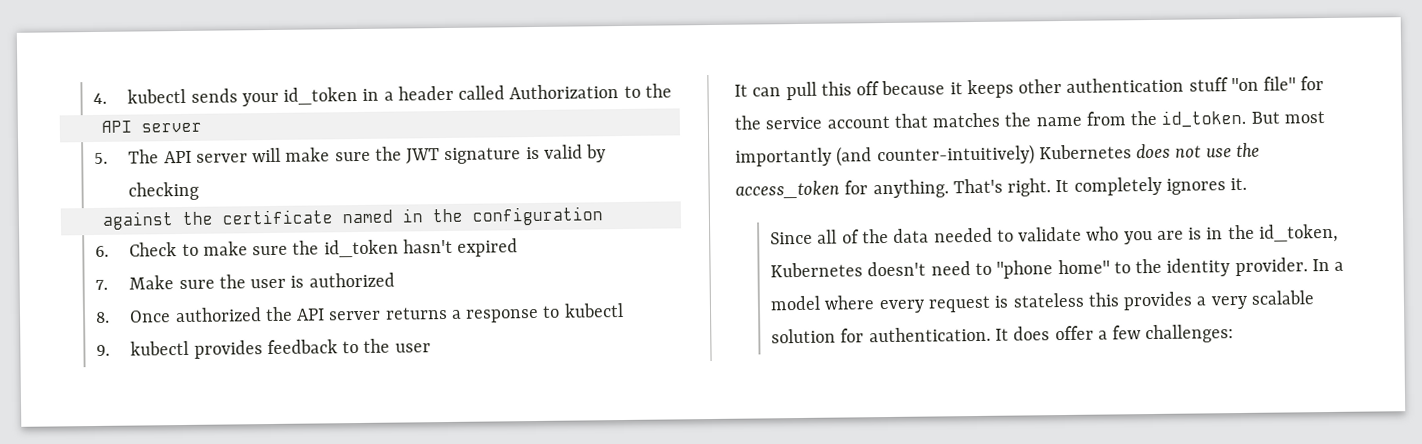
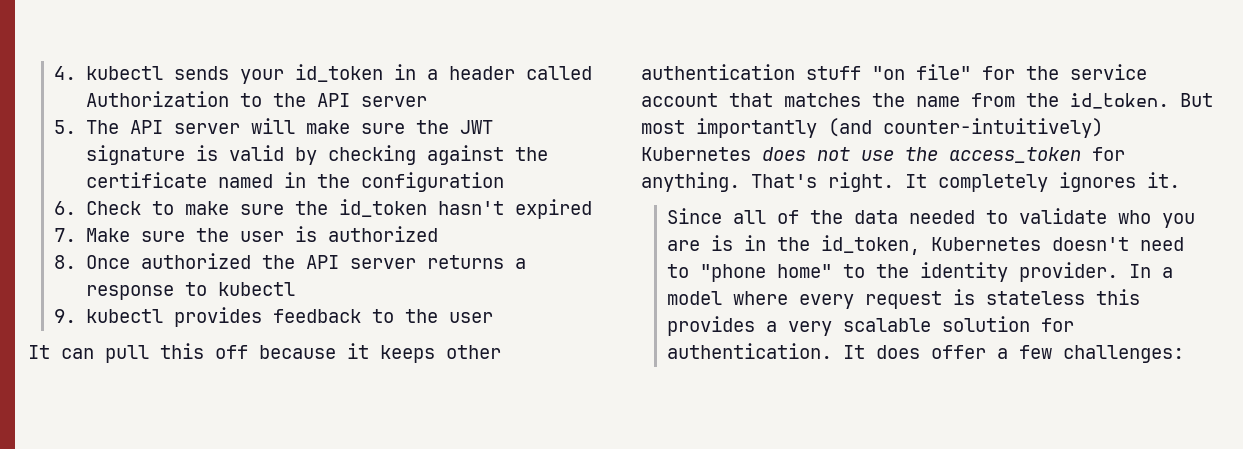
(673, 90) // -> (306, 100) none
(200, 191) // -> (416, 155) none

